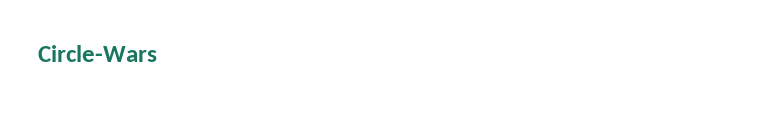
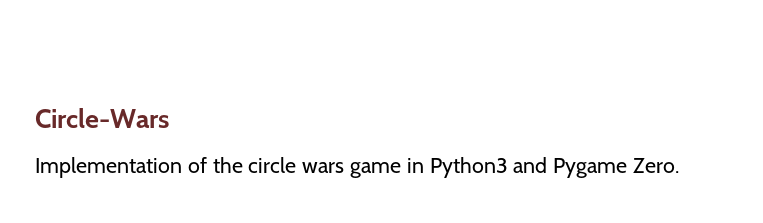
(157, 53) none -> [35,157,680,178] // Implementation of the circle wars game in Python3 and Pygame Zero.

